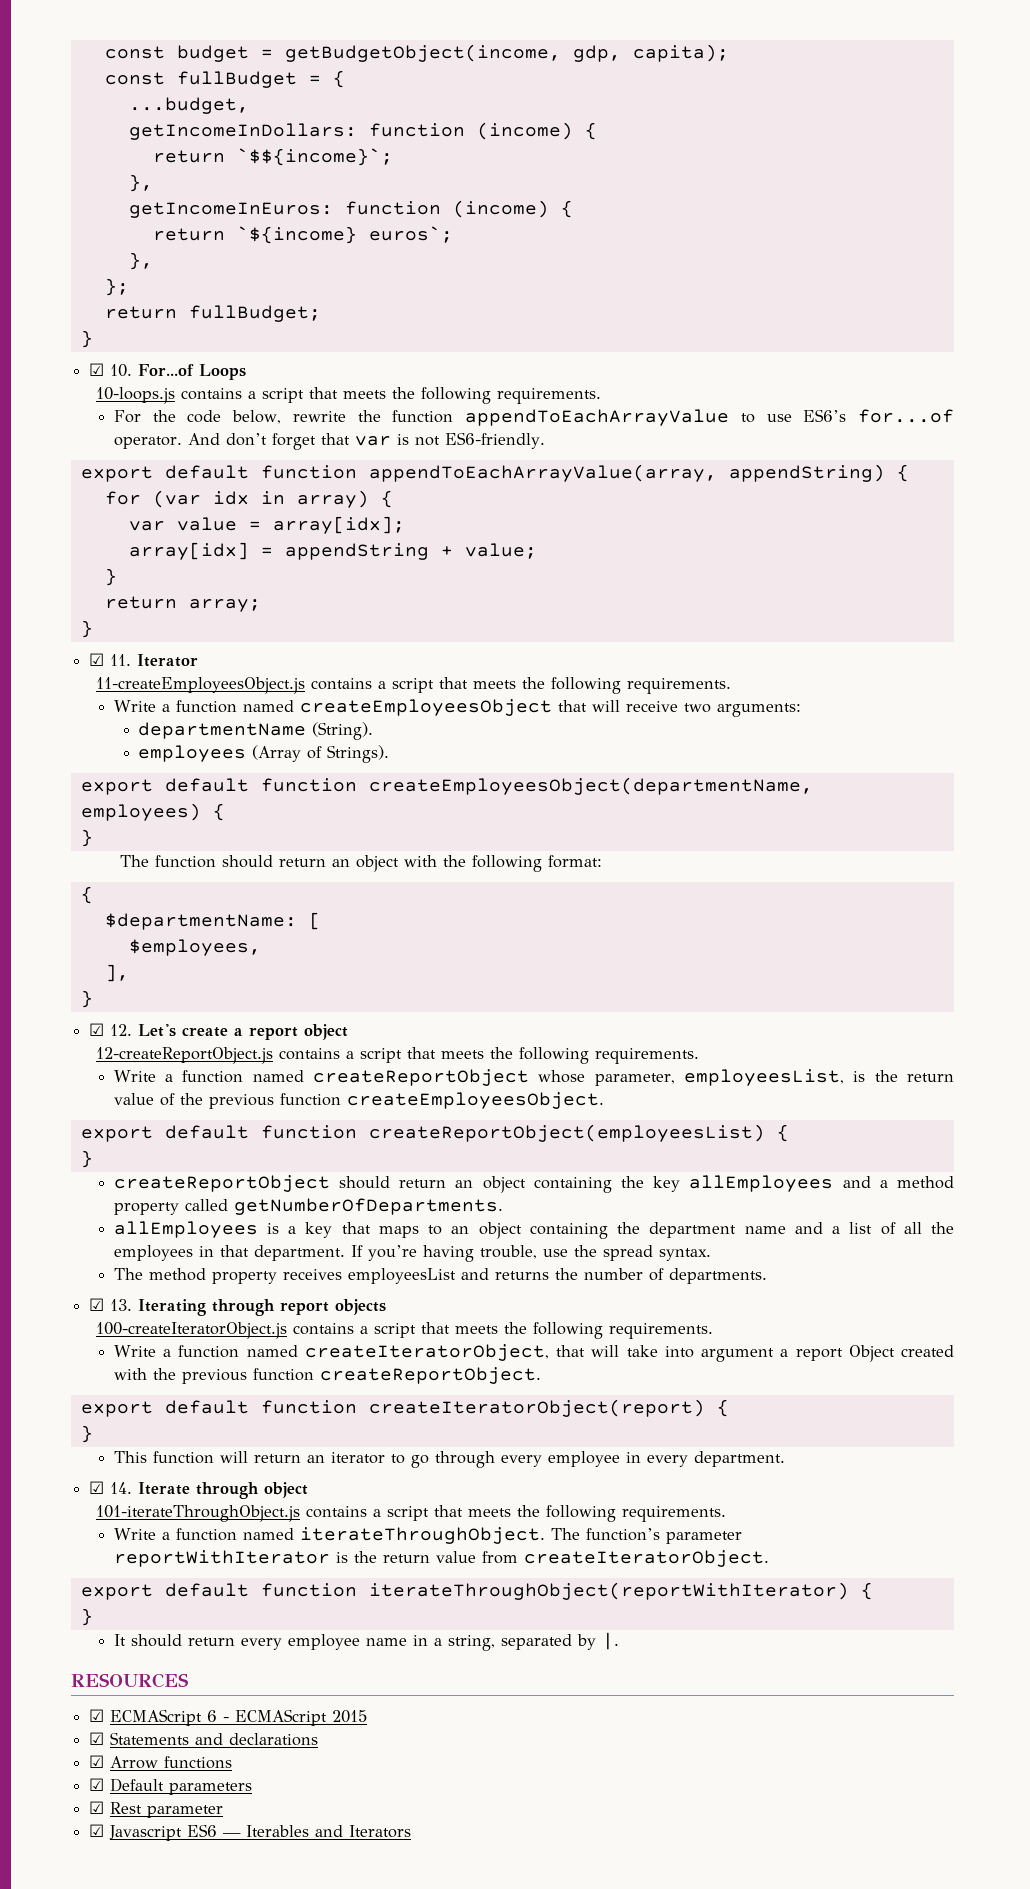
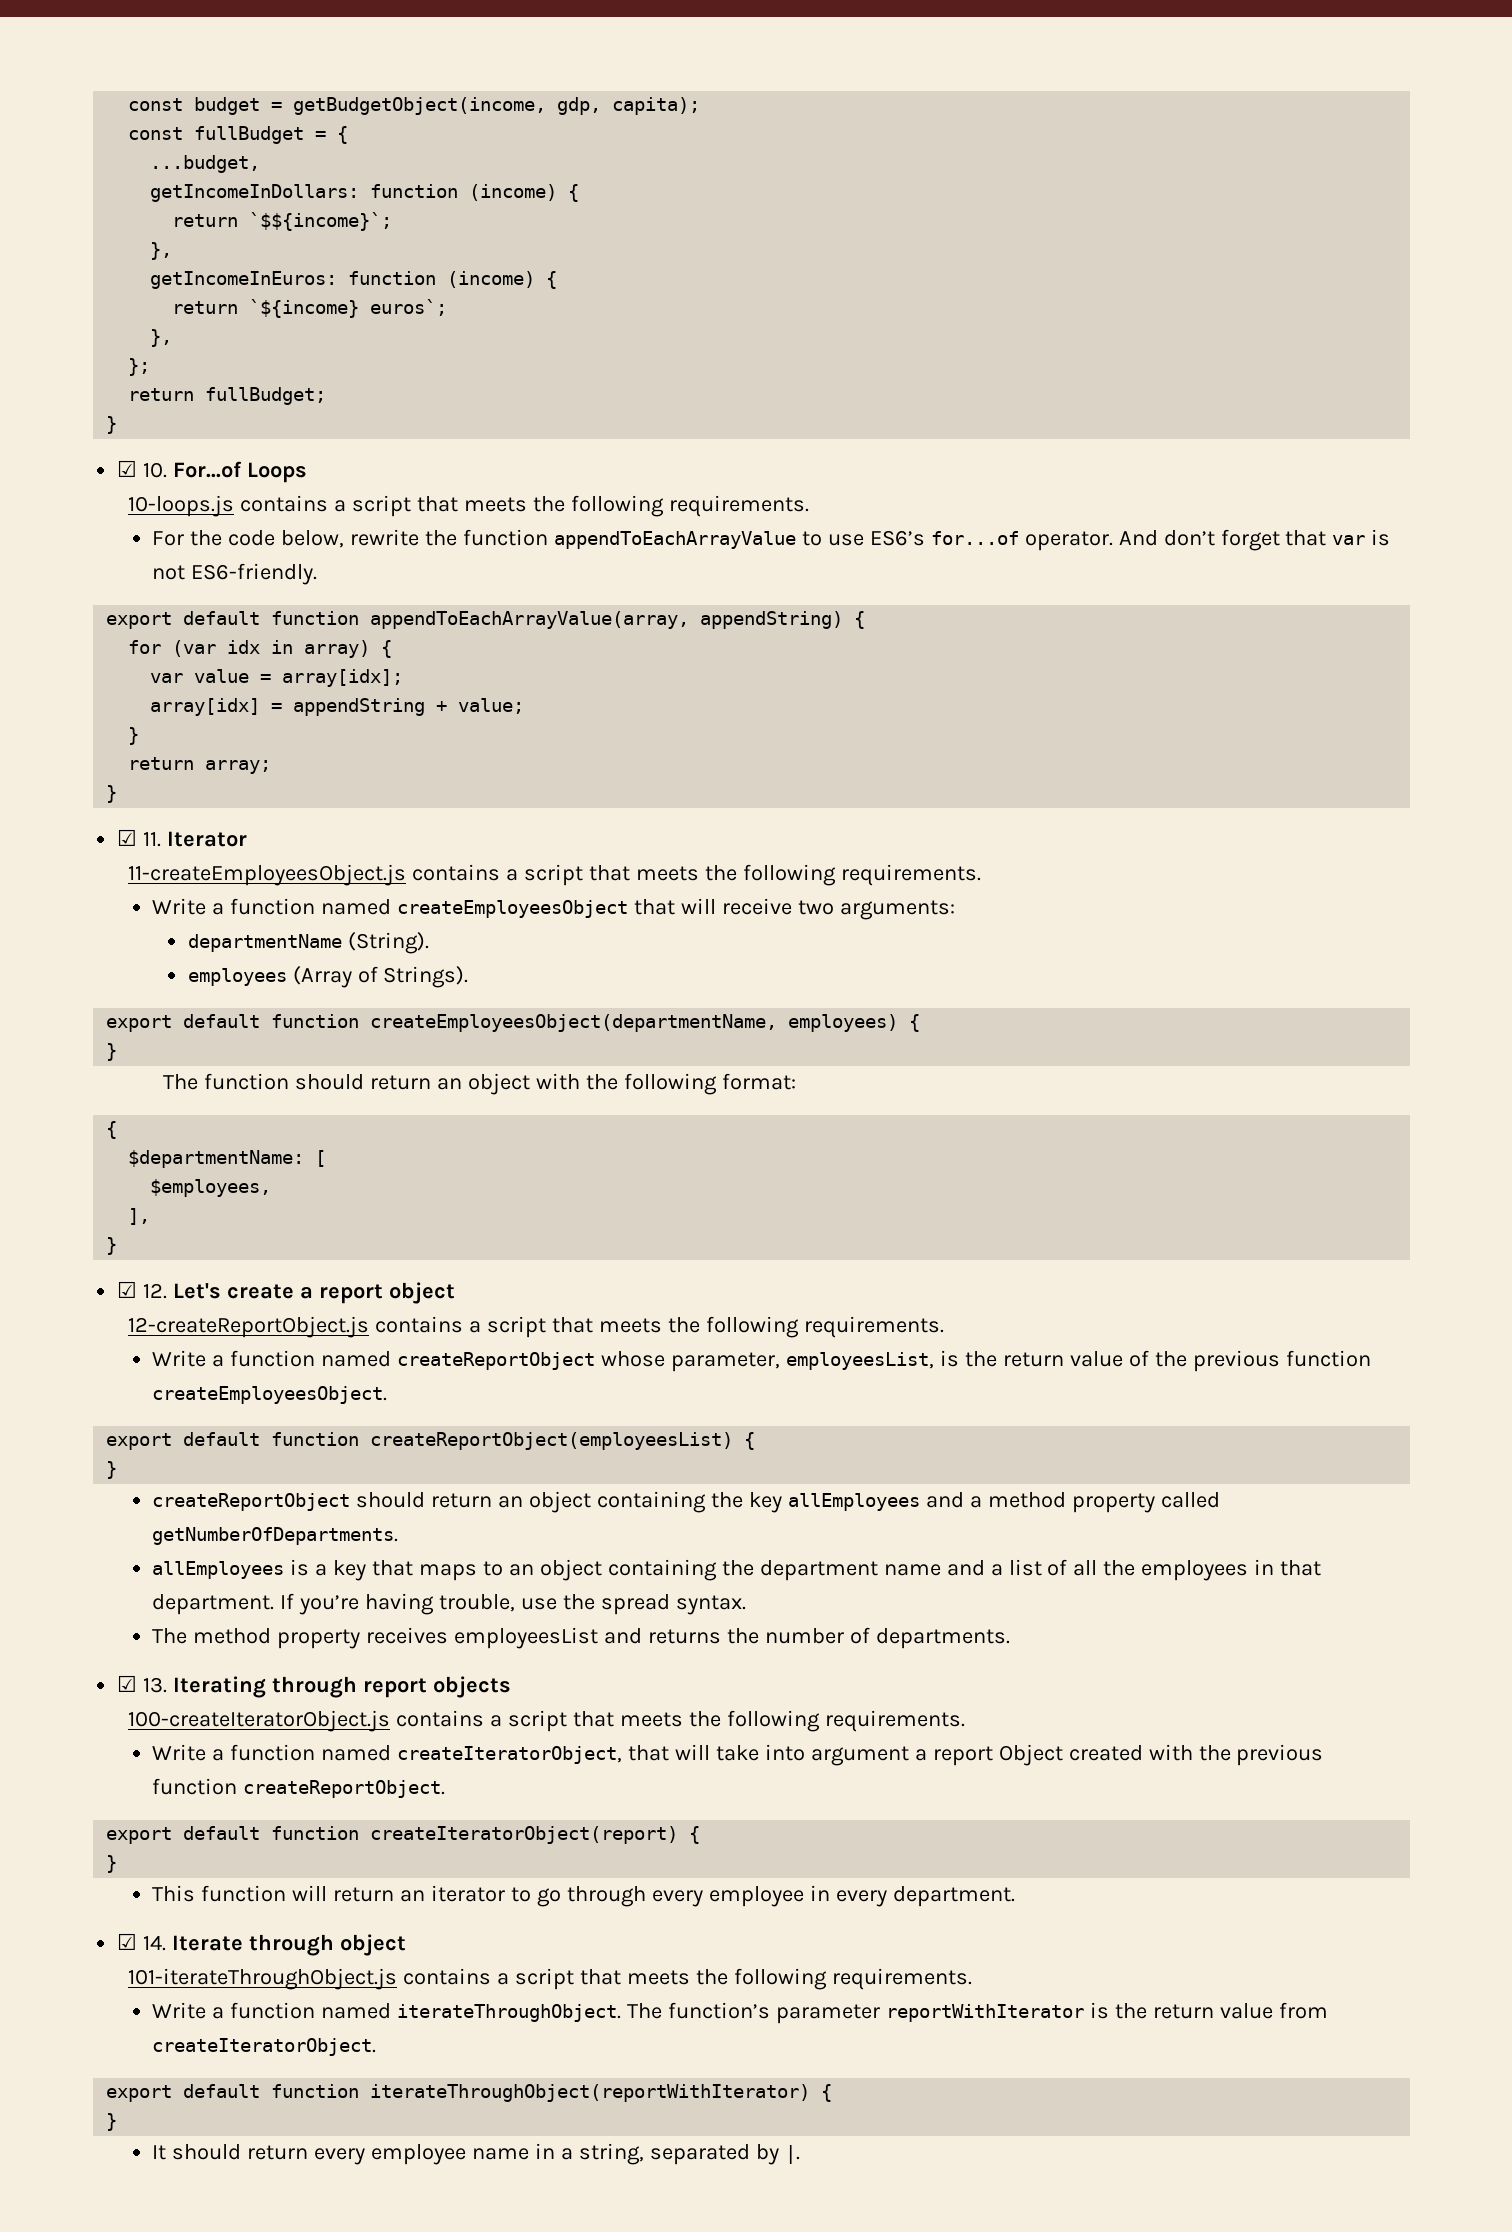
[71,1673,189,1688] [89,1709,368,1726] [89,1732,319,1746] [89,1755,233,1769] [89,1778,253,1795] [89,1801,224,1818] [89,1824,412,1841] // RESOURCES // ☑ ECMAScript 6 - ECMAScript 2015 // ☑ Statements and declarations // ☑ Arrow functions // ☑ Default parameters // ☑ Rest parameter // ☑ Javascript ES6 — Iterables and Iterators -> (800, 2154) none

